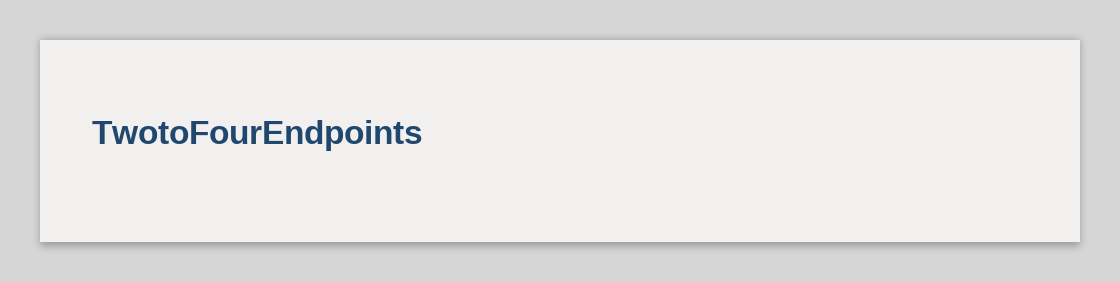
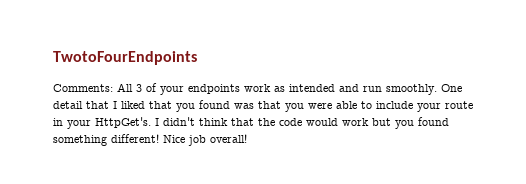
(423, 135) none -> [53,83,462,95] [53,100,473,112] [53,117,449,129] [53,134,247,146] // Comments: All 3 of your endpoints work as intended and run smoothly. One detail that I liked that you found was that you were able to include your route in your HttpGet's. I didn't think that the code would work but you found something different! Nice job overall!

